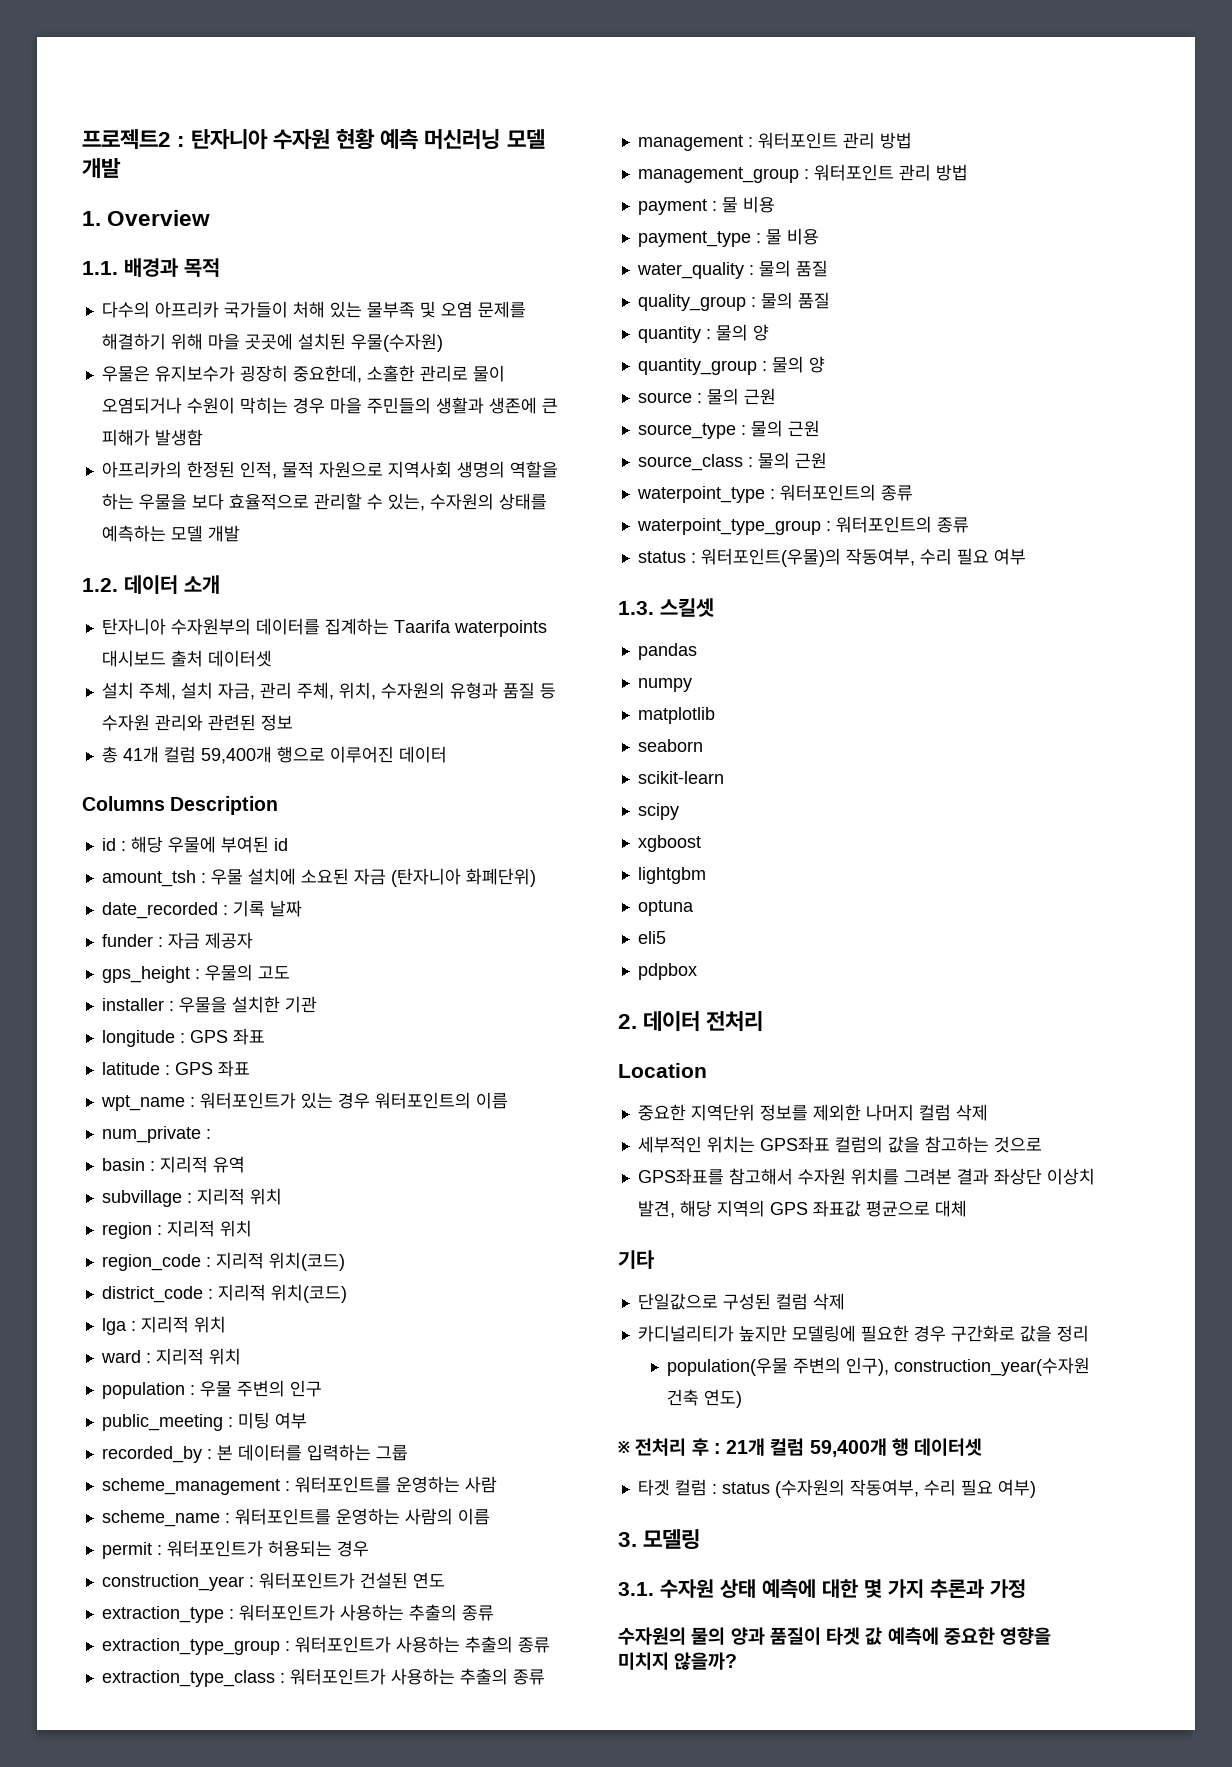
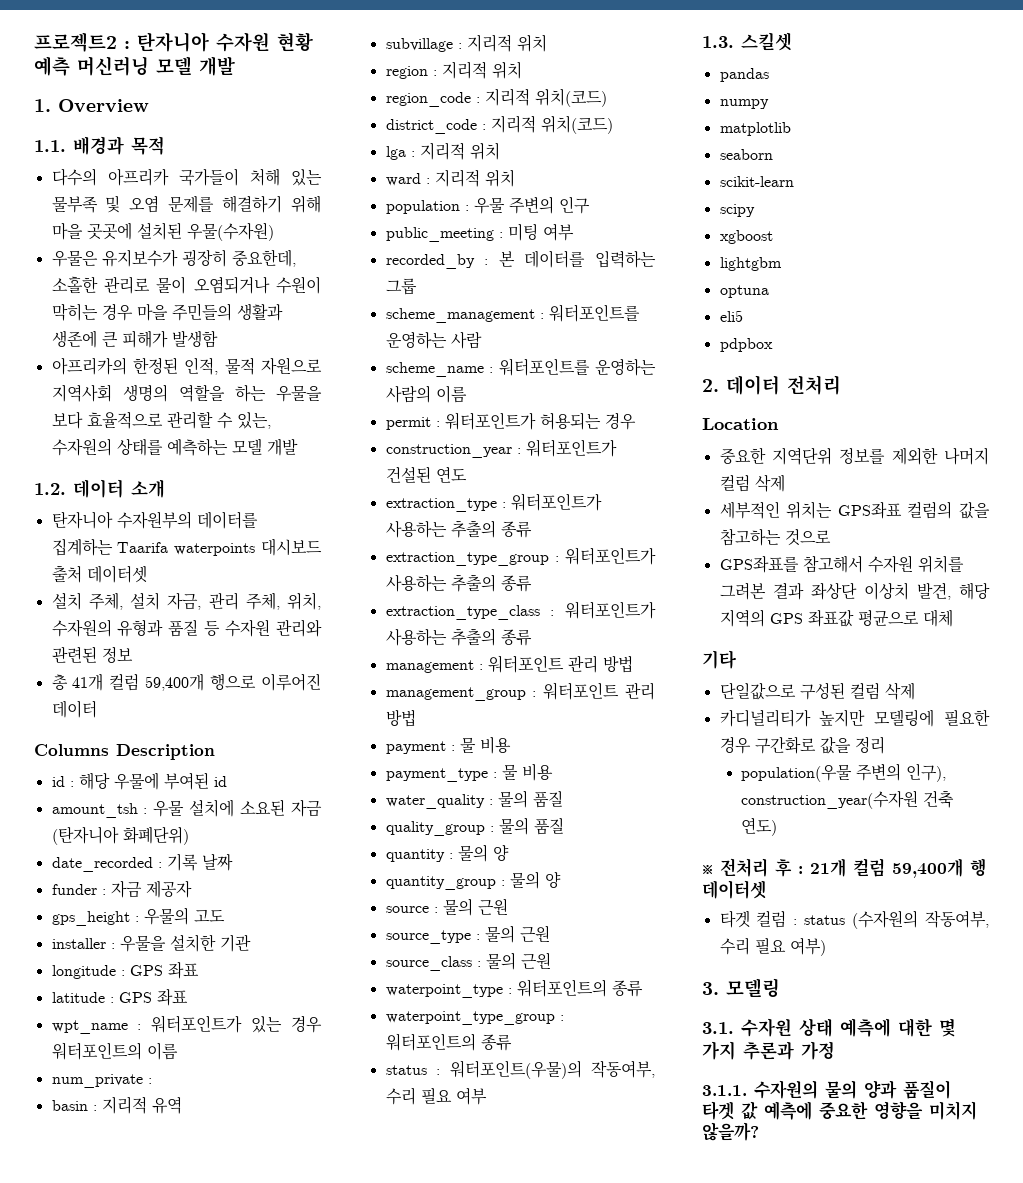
(1026, 1588) none -> [702,1085,747,1096] 3.1.1.

